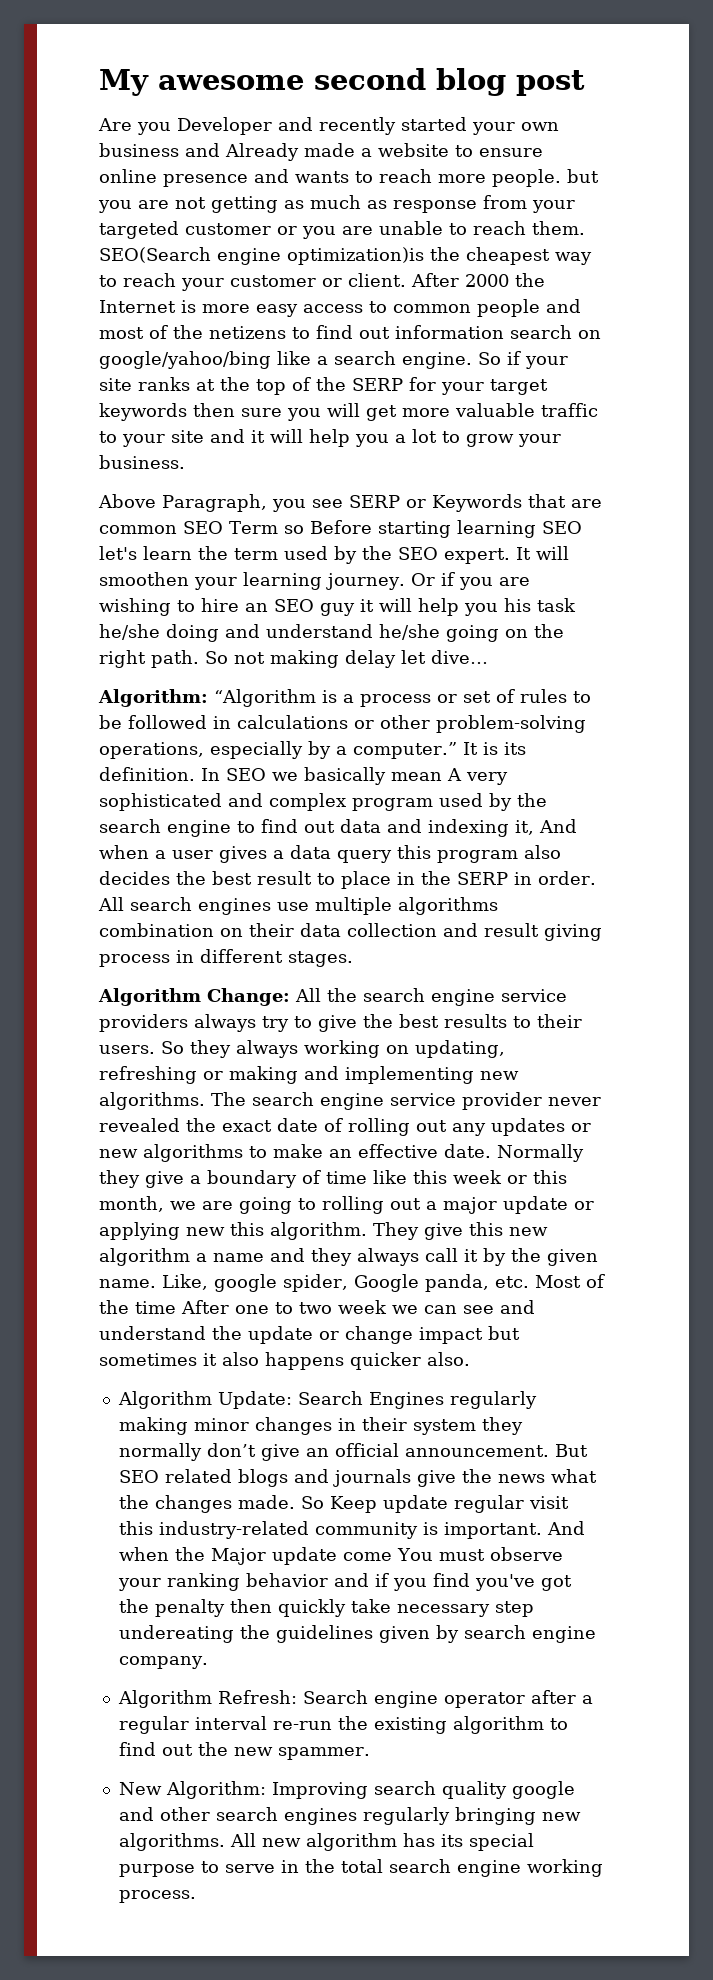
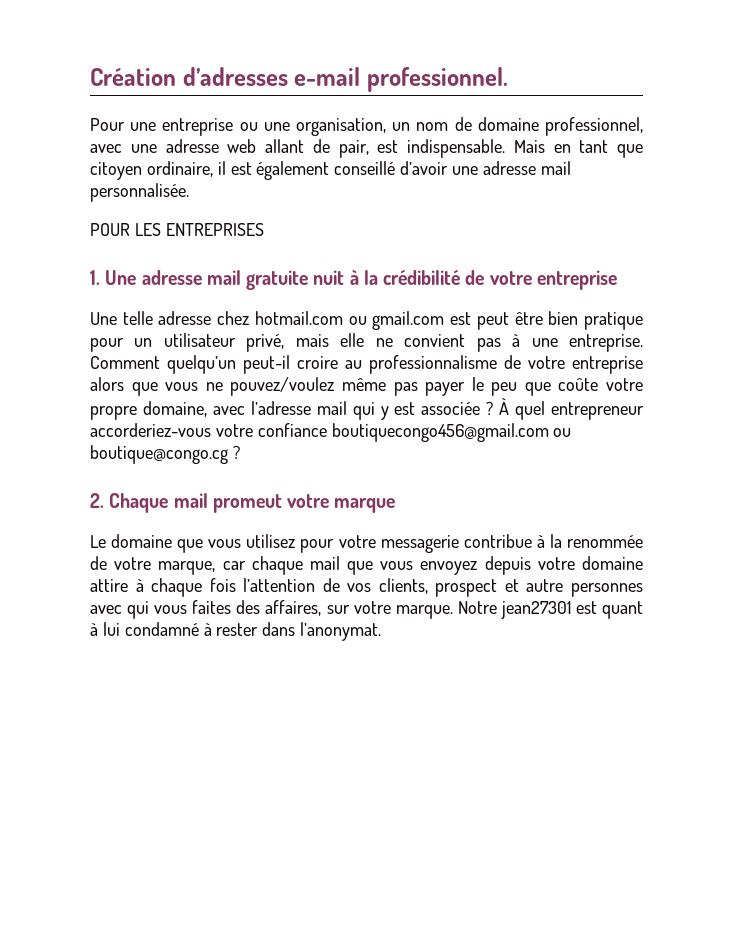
[99,68,585,96] [98,117,559,135] [99,143,543,161] [99,169,599,187] [98,195,575,213] [99,221,585,239] [99,247,592,265] [99,273,545,291] [99,299,581,317] [99,325,601,339] [99,351,568,369] [99,377,548,395] [99,403,598,421] [99,429,561,447] [99,455,185,469] [98,494,602,512] [99,520,582,538] [99,546,569,564] [99,572,530,590] [99,598,576,616] [99,624,564,642] [99,650,488,668] [98,689,591,707] [99,715,586,733] [99,741,526,759] [99,767,508,785] [99,793,547,811] [99,819,577,837] [99,845,561,863] [99,871,596,889] [98,897,498,915] [99,923,602,941] [99,949,353,967] [98,988,567,1006] [99,1014,582,1032] [99,1040,505,1058] [99,1066,519,1084] [99,1092,601,1110] [99,1118,591,1136] [99,1144,584,1162] [99,1170,567,1188] [99,1196,594,1214] [99,1222,548,1240] [99,1248,598,1266] [99,1274,605,1292] [99,1300,535,1314] [99,1326,520,1344] [99,1352,470,1370] [117,1391,537,1409] [118,1417,523,1435] [118,1443,588,1461] [118,1469,597,1487] [118,1495,569,1513] [118,1521,585,1539] [118,1547,563,1565] [117,1573,572,1591] [118,1599,534,1617] [118,1625,596,1643] [118,1656,208,1669] [117,1690,593,1708] [118,1716,568,1734] [118,1742,370,1760] [118,1781,575,1799] [118,1807,581,1825] [118,1833,534,1851] [118,1859,603,1877] [118,1890,196,1903] My awesome second blog post // Are you Developer and recently started your own business and Already made a website to ensure online presence and wants to reach more people. but you are not getting as much as response from your targeted customer or you are unable to reach them. SEO(Search engine optimization)is the cheapest way to reach your customer or client. After 2000 the Internet is more easy access to common people and most of the netizens to find out information search on google/yahoo/bing like a search engine. So if your site ranks at the top of the SERP for your target keywords then sure you will get more valuable traffic to your site and it will help you a lot to grow your business. // Above Paragraph, you see SERP or Keywords that are common SEO Term so Before starting learning SEO let's learn the term used by the SEO expert. It will smoothen your learning journey. Or if you are wishing to hire an SEO guy it will help you his task he/she doing and understand he/she going on the right path. So not making delay let dive… // Algorithm: “Algorithm is a process or set of rules to be followed in calculations or other problem-solving operations, especially by a computer.” It is its definition. In SEO we basically mean A very sophisticated and complex program used by the search engine to find out data and indexing it, And when a user gives a data query this program also decides the best result to place in the SERP in order. All search engines use multiple algorithms combination on their data collection and result giving process in different stages. // Algorithm Change: All the search engine service providers always try to give the best results to their users. So they always working on updating, refreshing or making and implementing new algorithms. The search engine service provider never revealed the exact date of rolling out any updates or new algorithms to make an effective date. Normally they give a boundary of time like this week or this month, we are going to rolling out a major update or applying new this algorithm. They give this new algorithm a name and they always call it by the given name. Like, google spider, Google panda, etc. Most of the time After one to two week we can see and understand the update or change impact but sometimes it also happens quicker also. // Algorithm Update: Search Engines regularly making minor changes in their system they normally don’t give an official announcement. But SEO related blogs and journals give the news what the changes made. So Keep update regular visit this industry-related community is important. And when the Major update come You must observe your ranking behavior and if you find you've got the penalty then quickly take necessary step undereating the guidelines given by search engine company. // Algorithm Refresh: Search engine operator after a regular interval re-run the existing algorithm to find out the new spammer. // New Algorithm: Improving search quality google and other search engines regularly bringing new algorithms. All new algorithm has its special purpose to serve in the total search engine working process. -> [90,67,508,92] [90,117,643,136] [90,139,643,158] [90,161,571,180] [90,183,189,202] [90,223,264,236] [90,270,617,290] [90,311,644,330] [90,333,643,352] [90,355,643,374] [90,377,643,396] [90,398,645,420] [90,423,572,442] [90,445,240,464] [90,493,396,513] [90,534,643,553] [90,556,643,575] [90,578,643,597] [90,600,643,619] [90,622,382,641] Création d’adresses e-mail professionnel. // Pour une entreprise ou une organisation, un nom de domaine professionnel, avec une adresse web allant de pair, est indispensable. Mais en tant que citoyen ordinaire, il est également conseillé d’avoir une adresse mail personnalisée. // POUR LES ENTREPRISES // 1. Une adresse mail gratuite nuit à la crédibilité de votre entreprise // Une telle adresse chez hotmail.com ou gmail.com est peut être bien pratique pour un utilisateur privé, mais elle ne convient pas à une entreprise. Comment quelqu’un peut-il croire au professionnalisme de votre entreprise alors que vous ne pouvez/voulez même pas payer le peu que coûte votre propre domaine, avec l’adresse mail qui y est associée ? À quel entrepreneur accorderiez-vous votre confiance boutiquecongo456@gmail.com ou boutique@congo.cg ? // 2. Chaque mail promeut votre marque // Le domaine que vous utilisez pour votre messagerie contribue à la renommée de votre marque, car chaque mail que vous envoyez depuis votre domaine attire à chaque fois l’attention de vos clients, prospect et autre personnes avec qui vous faites des affaires, sur votre marque. Notre jean27301 est quant à lui condamné à rester dans l’anonymat.

